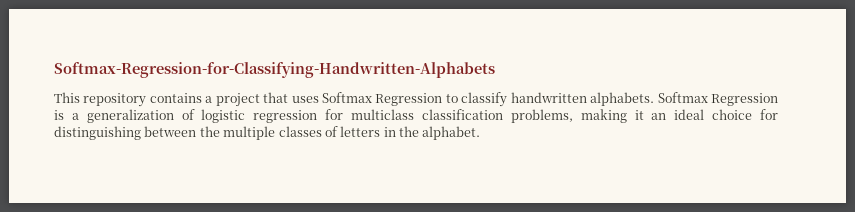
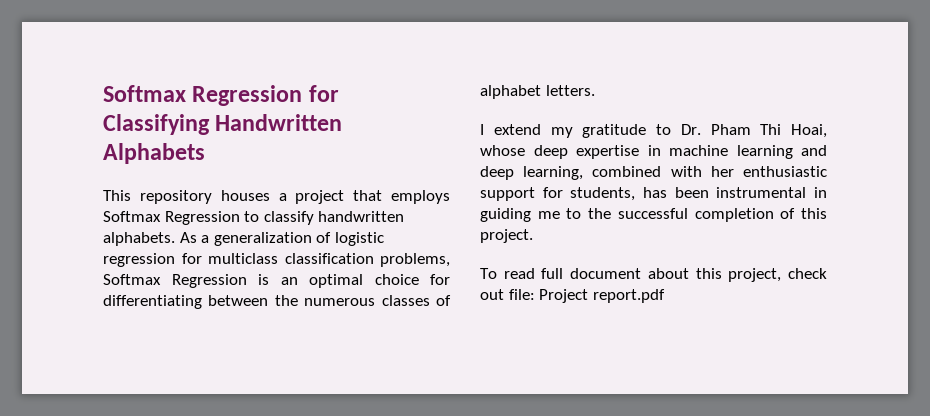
[54,62,495,78] Softmax-Regression-for-Classifying-Handwritten-Alphabets -> [103,85,339,106] [103,114,343,135] [103,143,205,164] Softmax Regression for Classifying Handwritten Alphabets
[149,93,202,103] contains -> [220,190,270,201] houses
[291,96,319,103] uses -> [390,190,450,204] employs
[657,92,779,106] [54,110,64,120] Softmax Regression is -> [179,232,197,243] As
[580,109,705,123] making it an ideal -> [103,274,363,288] Softmax Regression is an optimal
[54,126,141,140] distinguishing -> [103,295,202,309] differentiating
[223,126,276,140] multiple -> [304,298,376,306] numerous
[340,126,481,140] letters in the alphabet. -> [480,85,595,99] [480,124,827,138] [480,145,827,159] [480,166,827,180] [480,187,827,201] [480,208,827,222] [480,229,533,243] [480,268,827,282] [480,289,665,303] alphabet letters. // I extend my gratitude to Dr. Pham Thi Hoai, whose deep expertise in machine learning and deep learning, combined with her enthusiastic support for students, has been instrumental in guiding me to the successful completion of this project. // To read full document about this project, check out file: Project report.pdf

